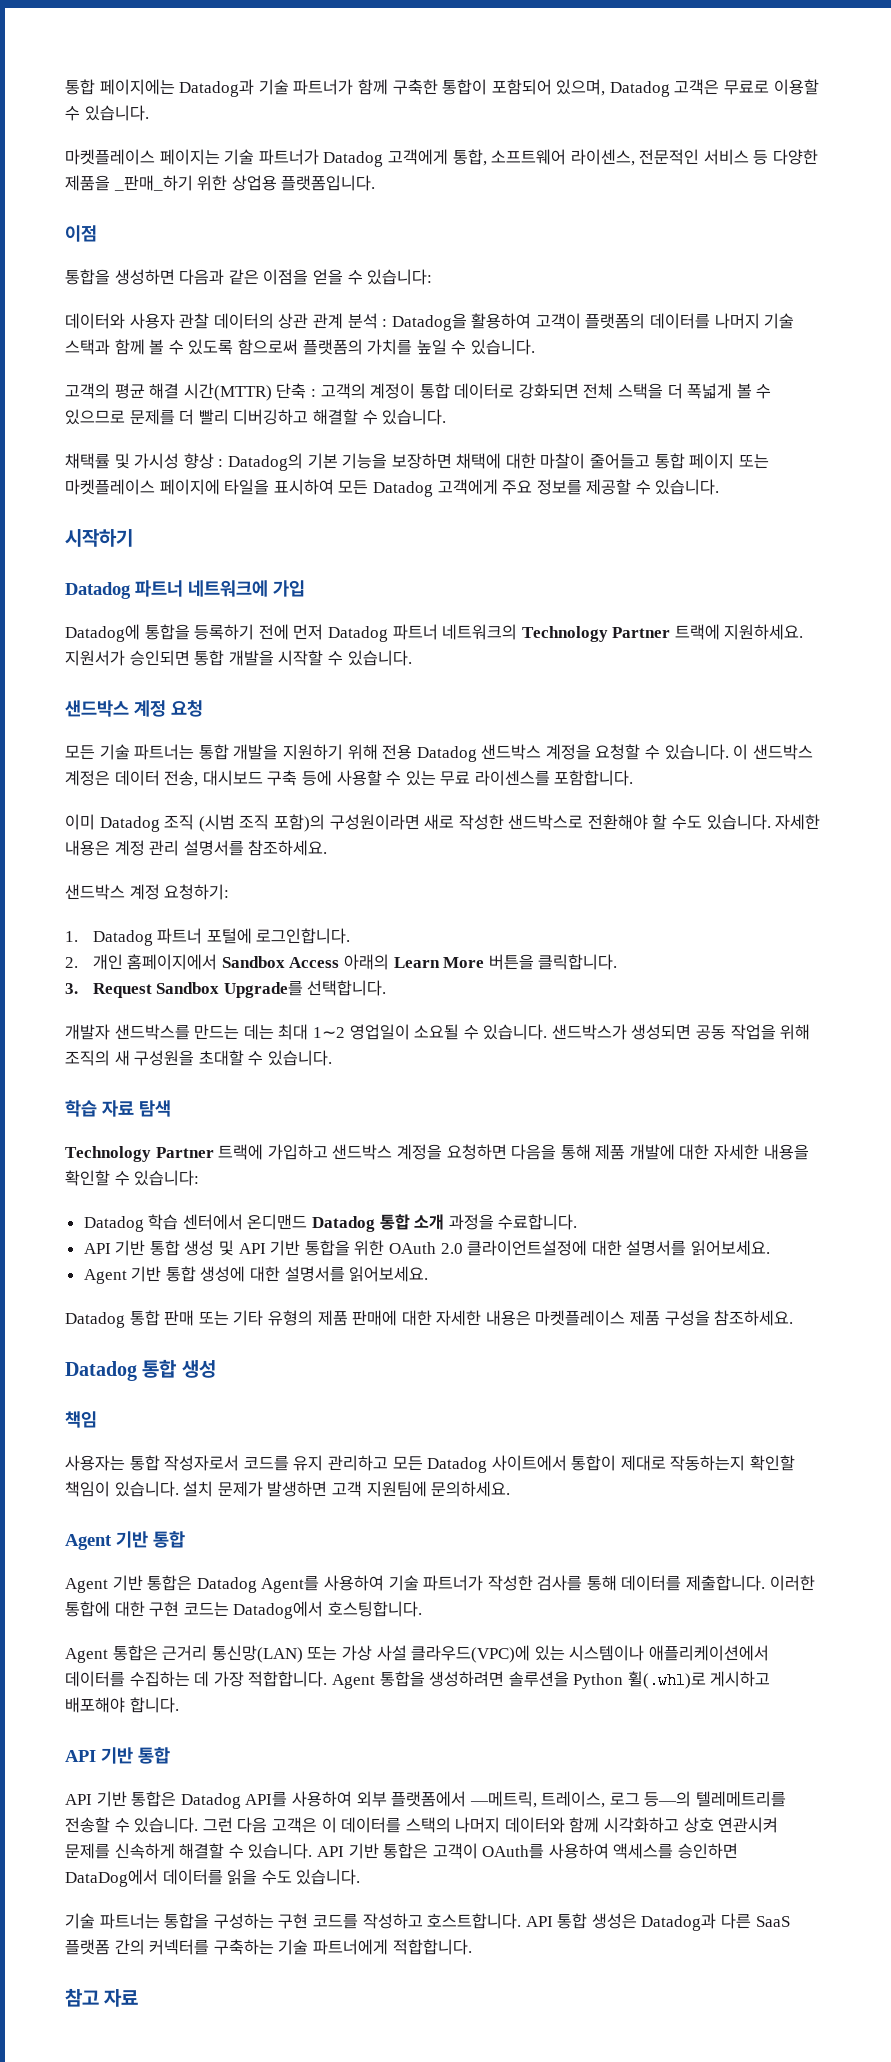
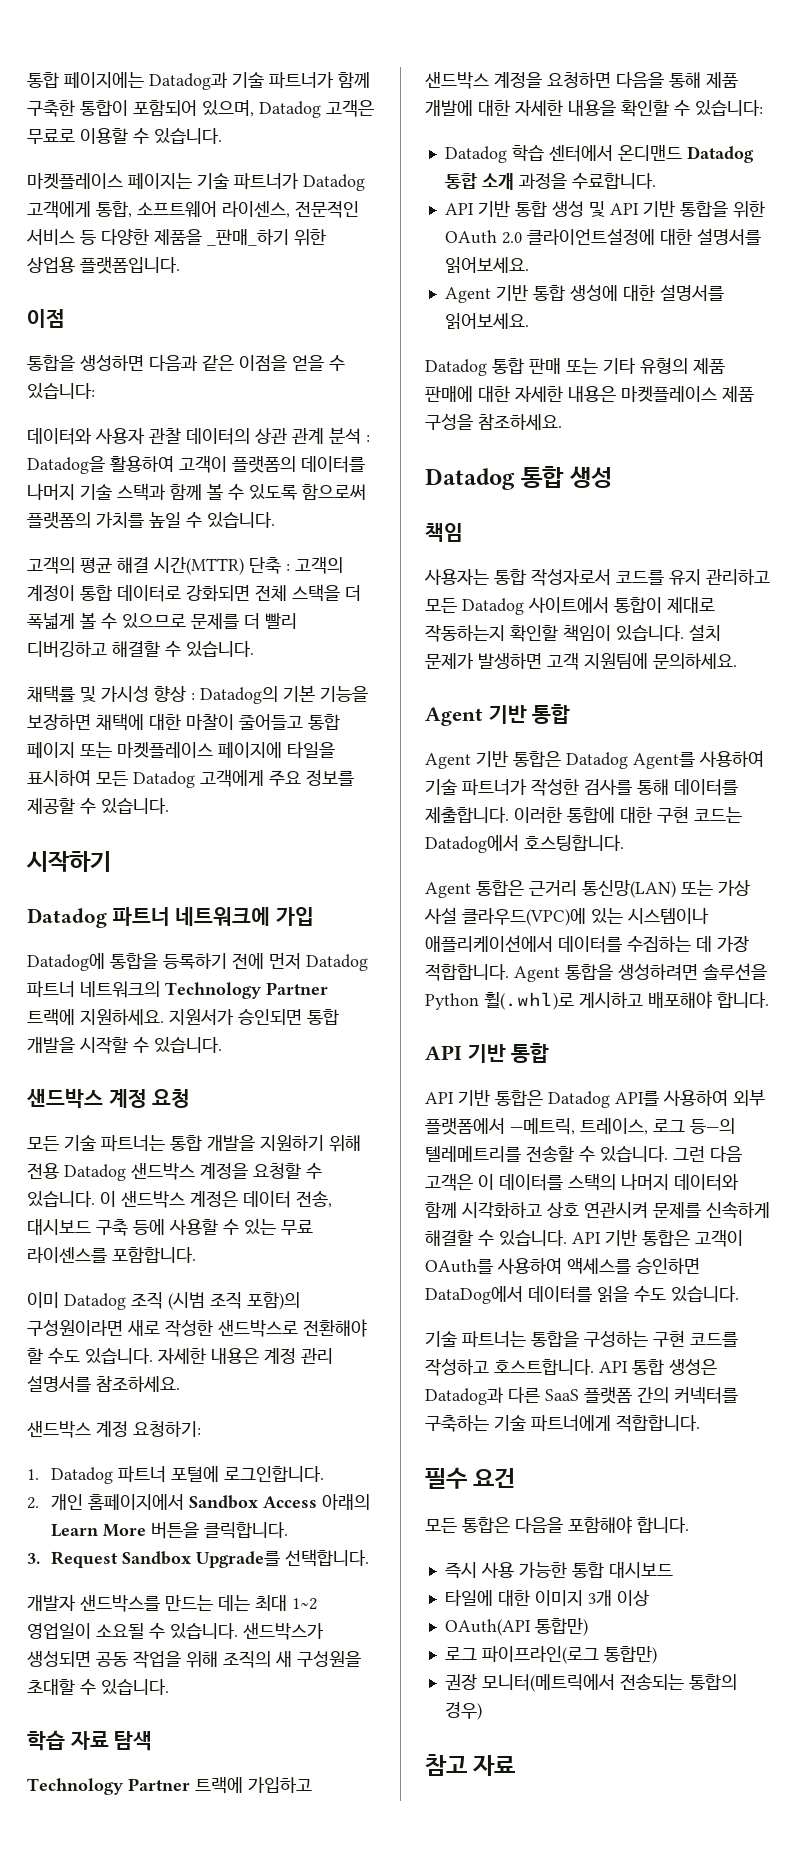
(472, 1947) none -> [425,1467,516,1489] [425,1516,689,1534] [444,1562,673,1579] [444,1589,649,1606] [444,1618,588,1636] [444,1646,657,1664] [444,1674,737,1692] [444,1702,482,1720] // 필수 요건 // 모든 통합은 다음을 포함해야 합니다. // 즉시 사용 가능한 통합 대시보드 // 타일에 대한 이미지 3개 이상 // OAuth(API 통합만) // 로그 파이프라인(로그 통합만) // 권장 모니터(메트릭에서 전송되는 통합의 경우)

